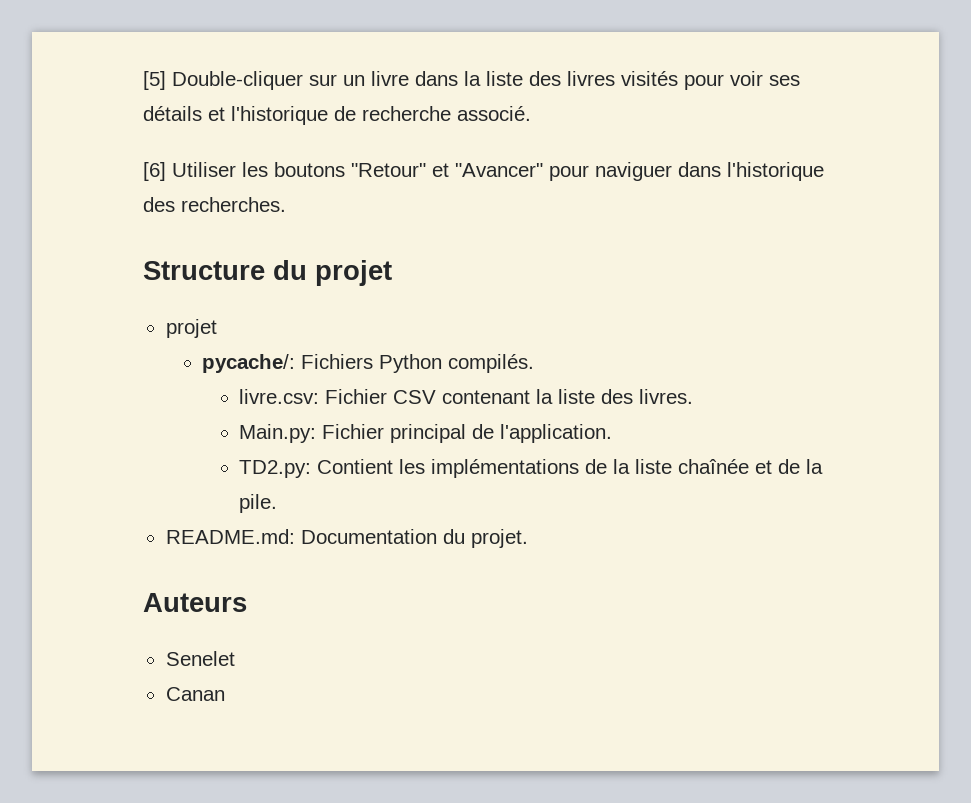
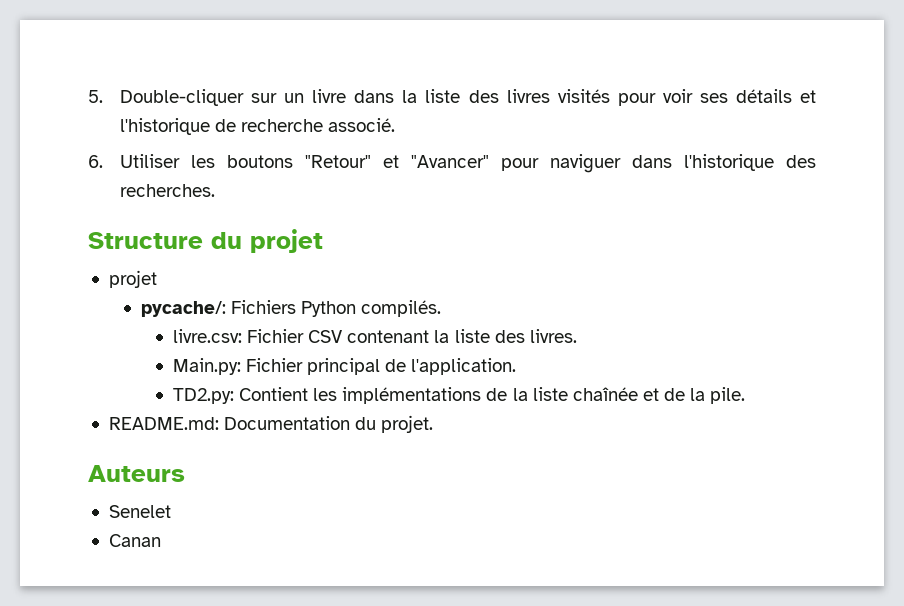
[143,71,166,90] [5] -> [88,90,103,103] 5.
[143,162,166,181] [6] -> [88,155,103,168] 6.

